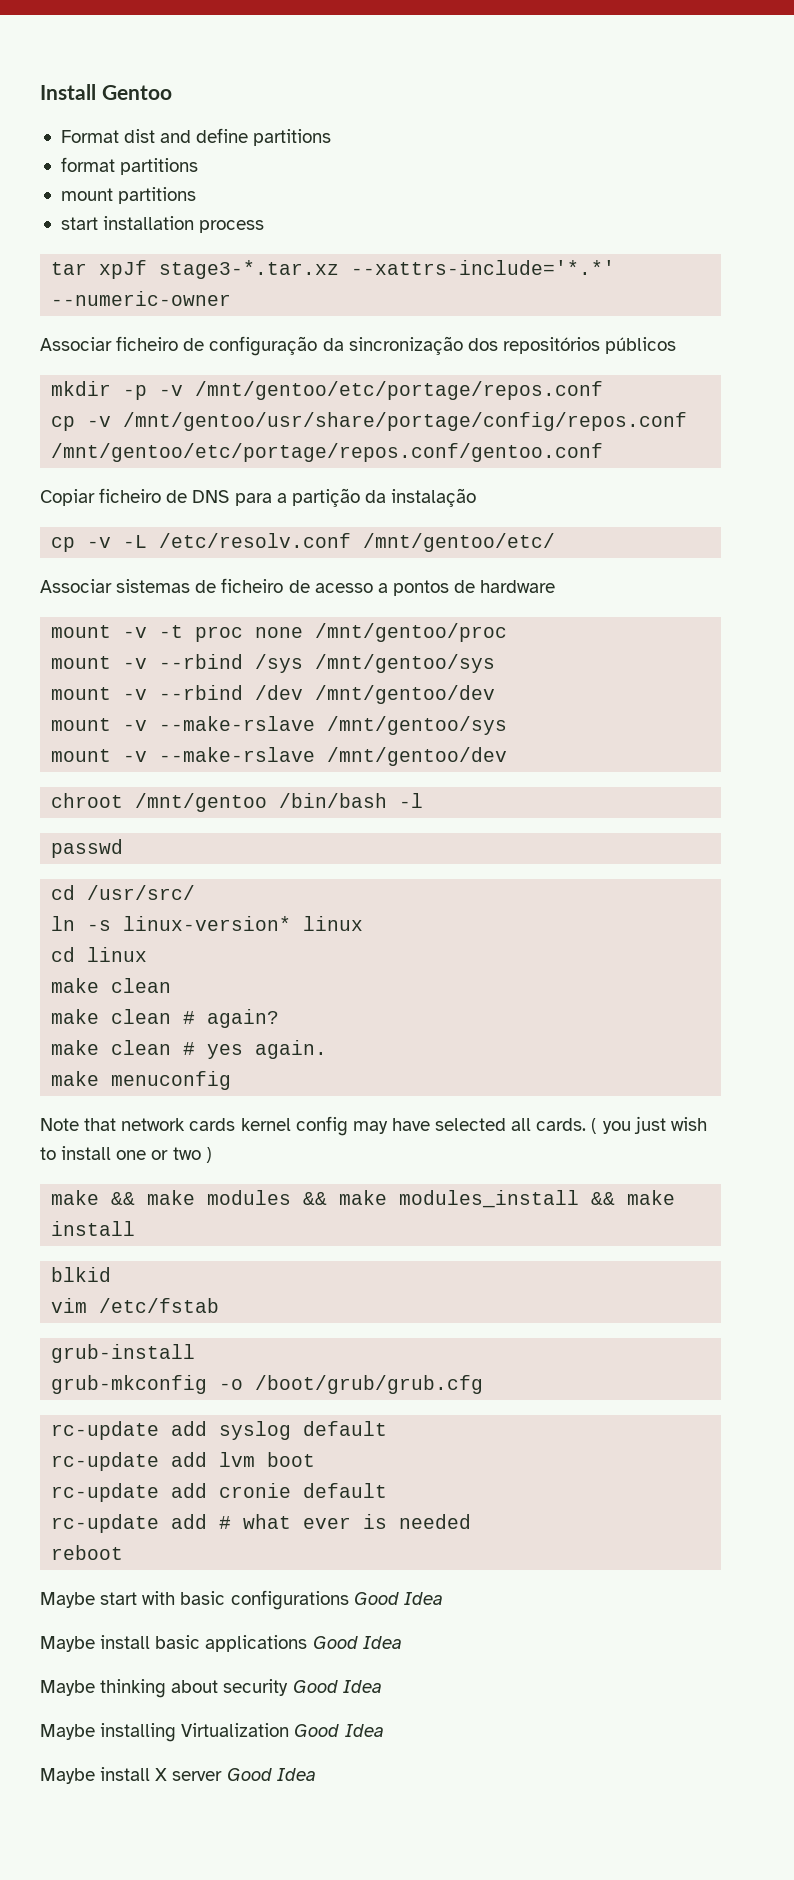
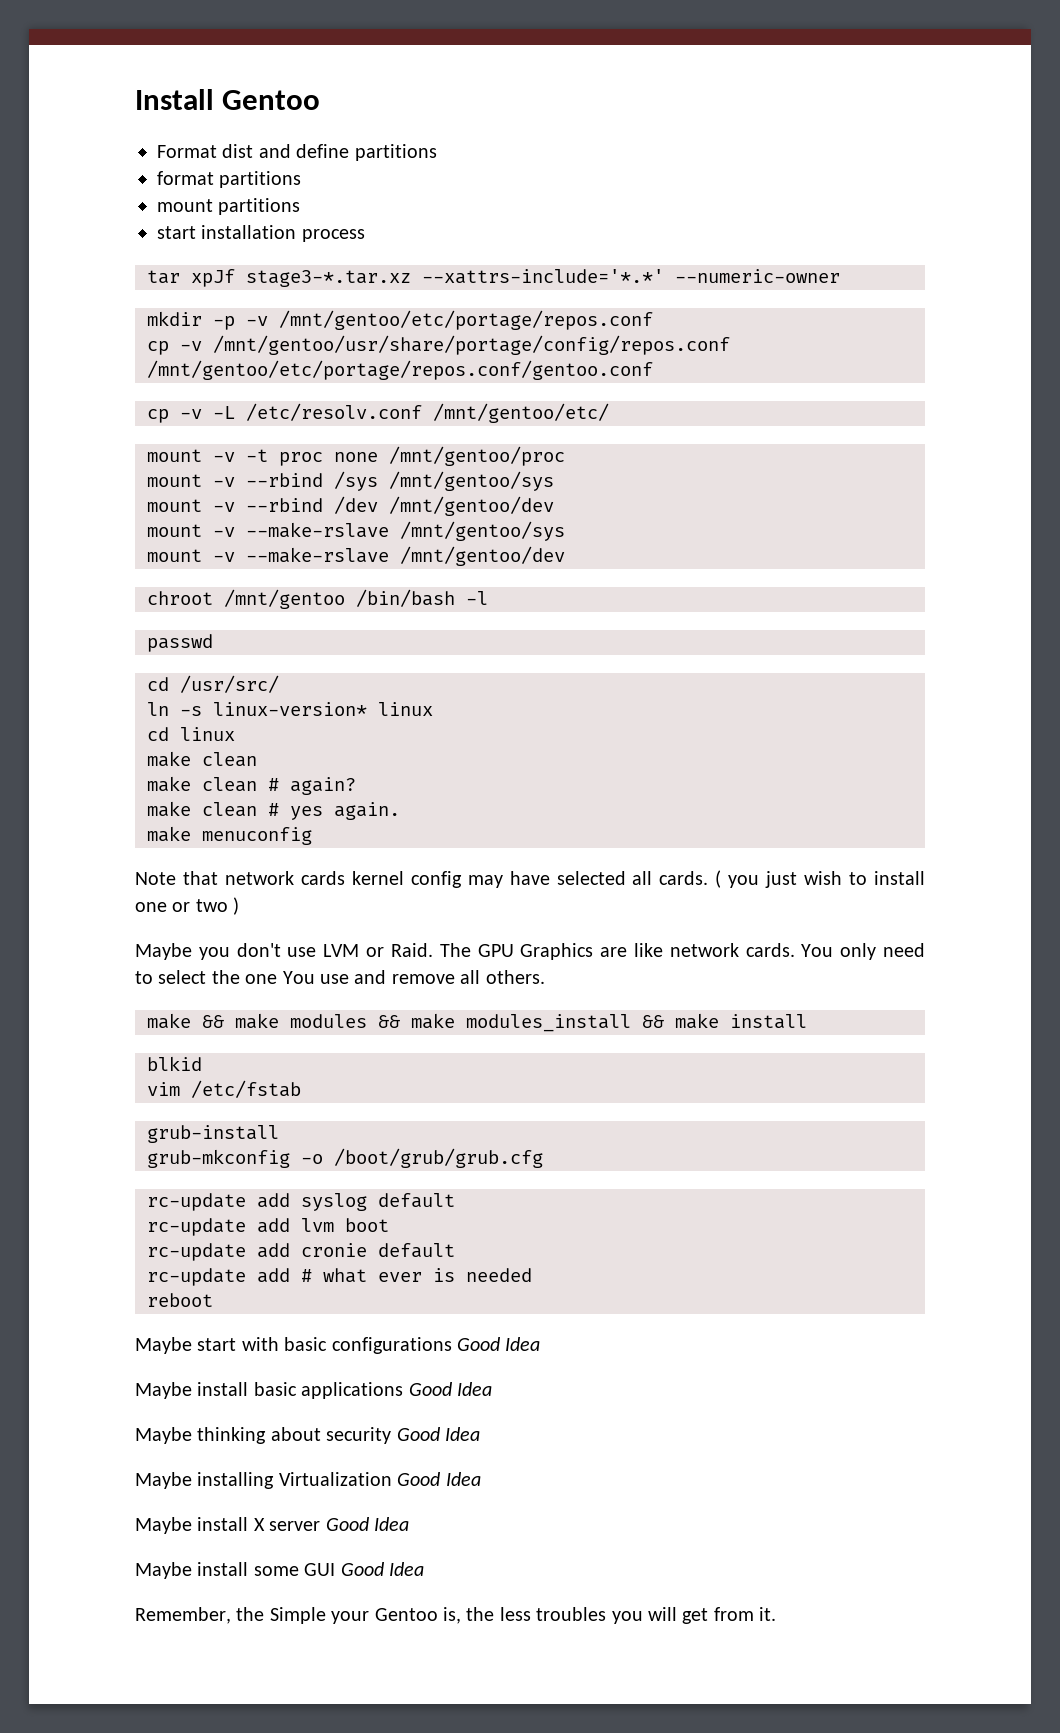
[40,336,677,356] // Associar ficheiro de configuração da sincronização dos repositórios públicos -> (840, 276) none
[40,488,477,507] // Copiar ficheiro de DNS para a partição da instalação -> (653, 370) none
[40,578,556,596] // Associar sistemas de ficheiro de acesso a pontos de hardware -> (609, 413) none
(212, 1155) none -> [135,943,925,960] [135,970,545,984] // Maybe you don't use LVM or Raid. The GPU Graphics are like network cards. You only need to select the one You use and remove all others.
(316, 1774) none -> [135,1562,424,1579] [135,1607,777,1624] // Maybe install some GUI Good Idea // Remember, the Simple your Gentoo is, the less troubles you will get from it.

